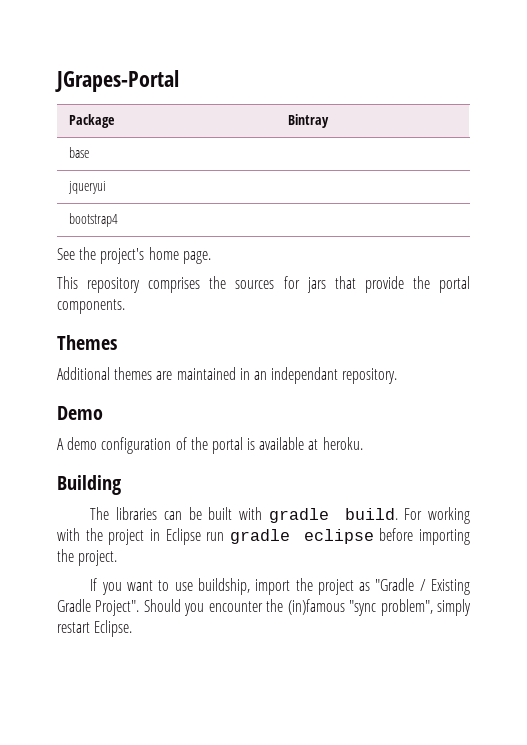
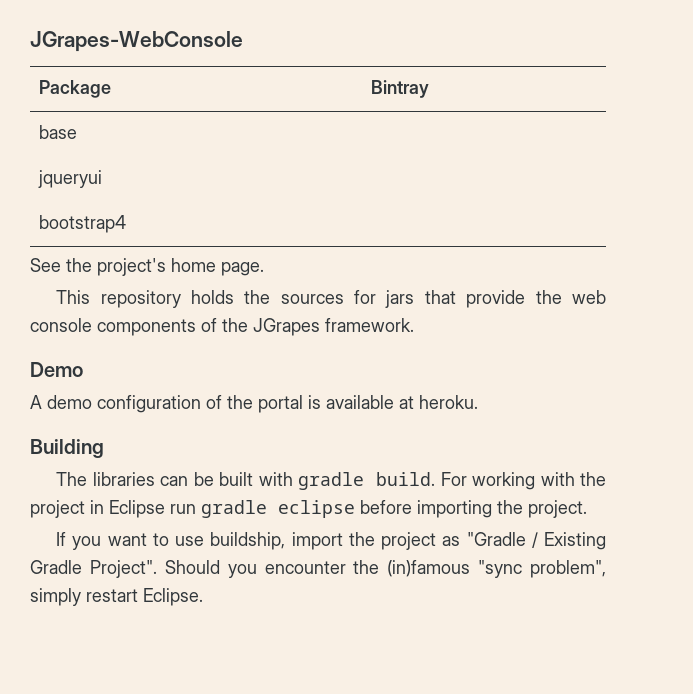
[55,70,179,92] JGrapes-Portal -> [30,31,243,52] JGrapes-WebConsole
[148,277,201,293] comprises -> [190,290,234,304] holds
[439,276,471,293] [57,299,125,314] [57,335,117,350] [57,367,398,384] portal components. // Themes // Additional themes are maintained in an independant repository. -> [571,290,606,304] [30,318,414,336] web console components of the JGrapes framework.

